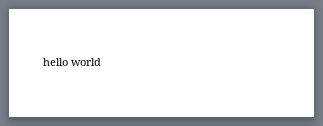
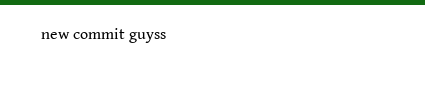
[43,58,101,66] hello world -> [41,28,167,43] new commit guyss

